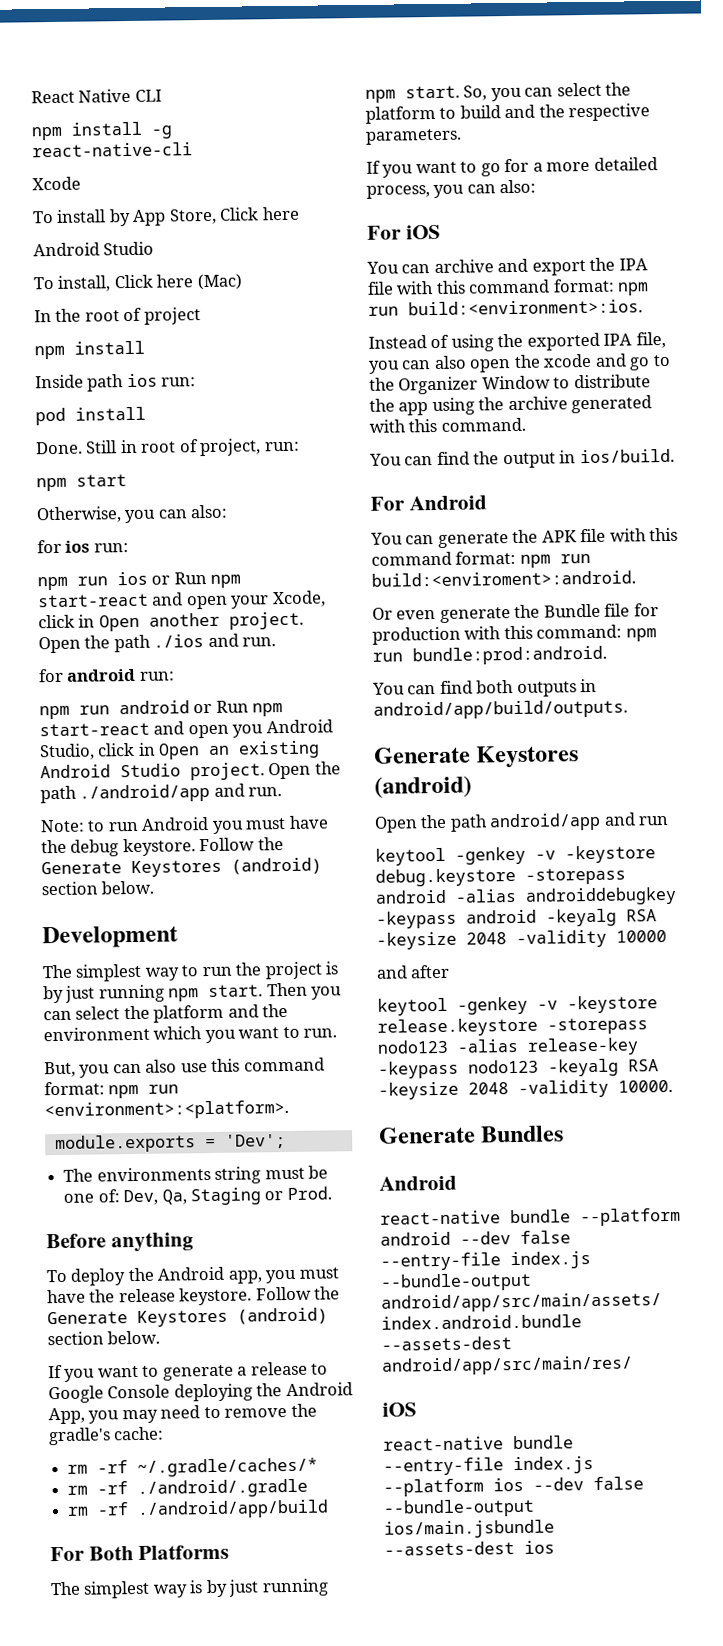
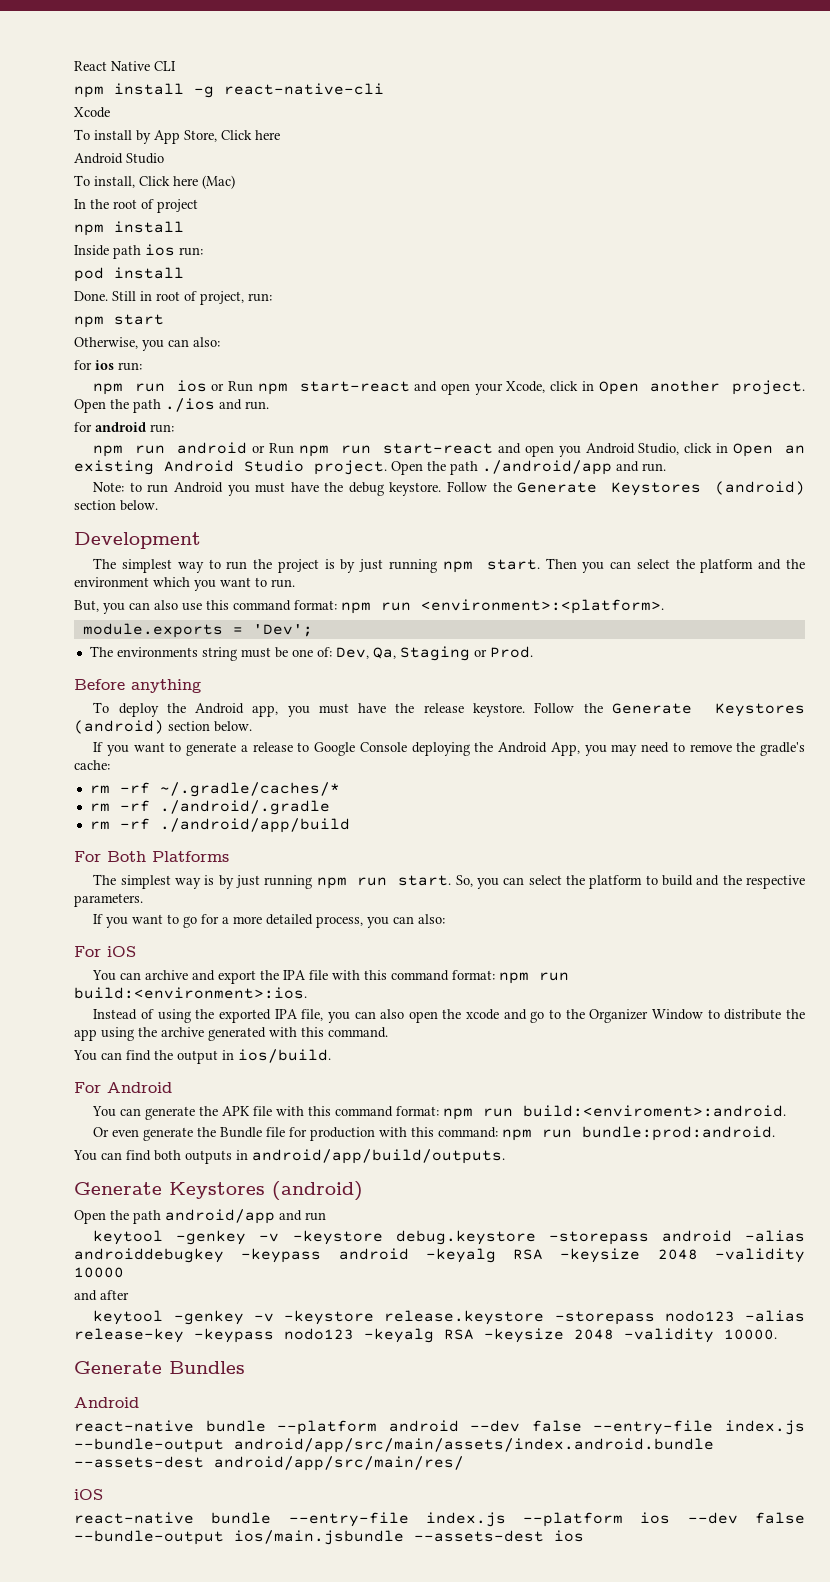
(284, 710) none -> [341,445,372,454] run
(396, 96) none -> [357,877,388,886] run

